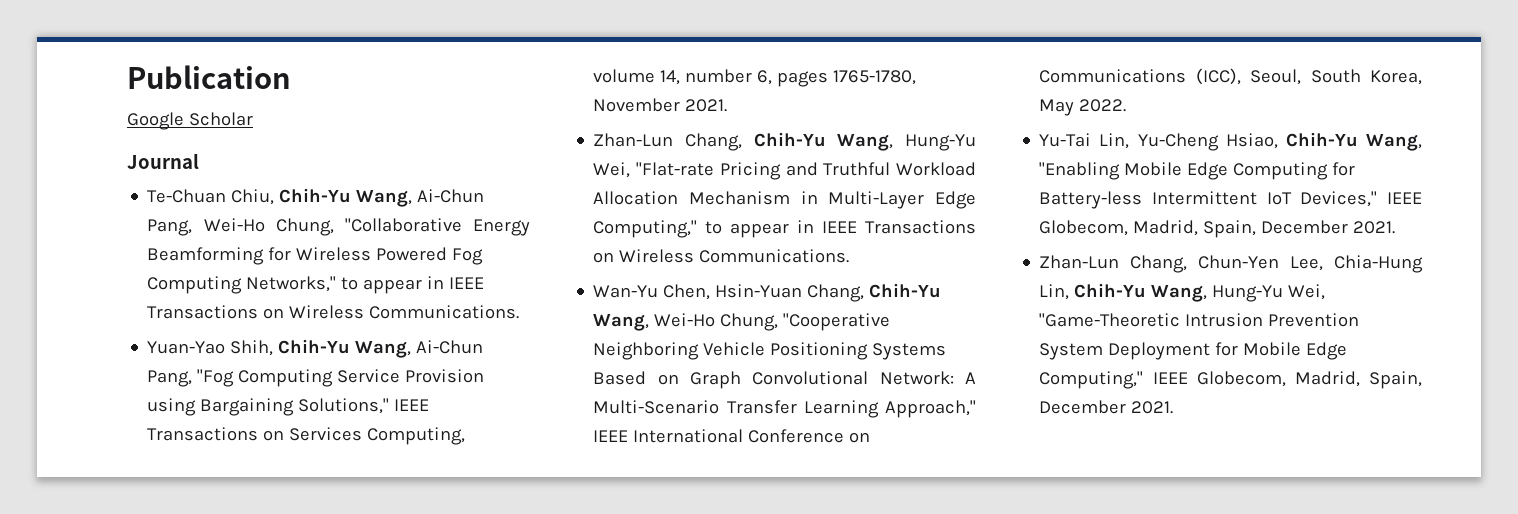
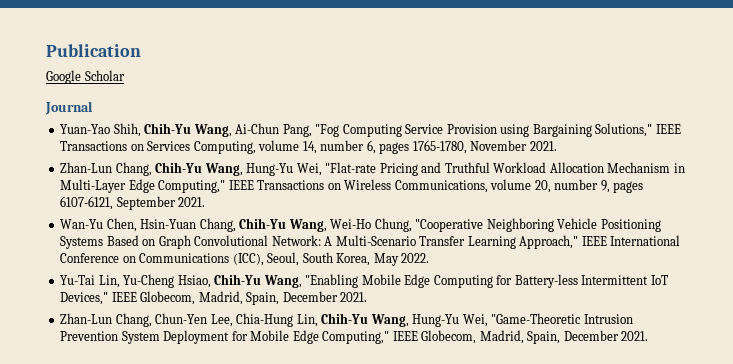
[147,188,485,207] [147,218,530,236] [147,247,484,265] [147,276,485,294] [147,305,520,319] // Te-Chuan Chiu, Chih-Yu Wang, Ai-Chun Pang, Wei-Ho Chung, "Collaborative Energy Beamforming for Wireless Powered Fog Computing Networks," to appear in IEEE Transactions on Wireless Communications. -> (93, 108) none
[705,220,976,238] [593,249,850,263] to appear in IEEE Transactions on Wireless Communications. -> [228,179,644,193] [60,196,206,210] IEEE Transactions on Wireless Communications, volume 20, number 9, pages 6107-6121, September 2021.

